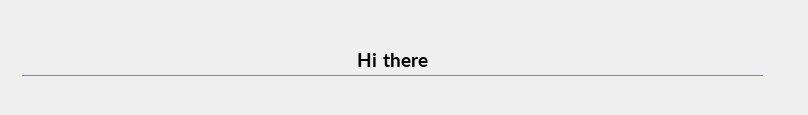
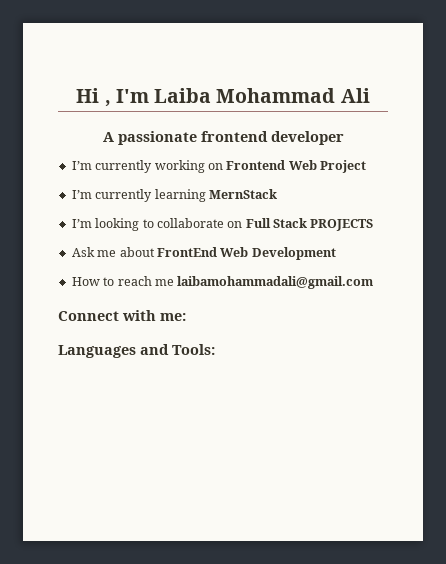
[382,53,428,67] there -> [104,88,370,107] [102,131,344,145] [71,160,366,173] [71,189,277,202] [71,218,374,231] [71,247,336,260] [71,276,374,289] [58,310,186,321] [58,344,215,358] , I'm Laiba Mohammad Ali // A passionate frontend developer // I’m currently working on Frontend Web Project // I’m currently learning MernStack // I’m looking to collaborate on Full Stack PROJECTS // Ask me about FrontEnd Web Development // How to reach me laibamohammadali@gmail.com // Connect with me: // Languages and Tools:

